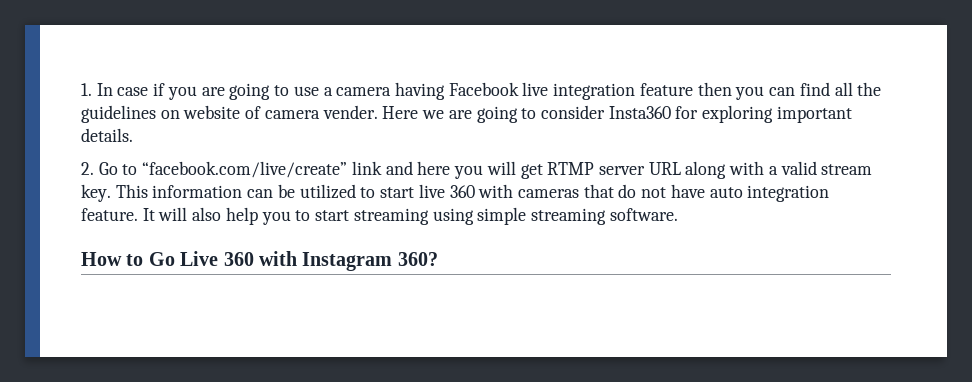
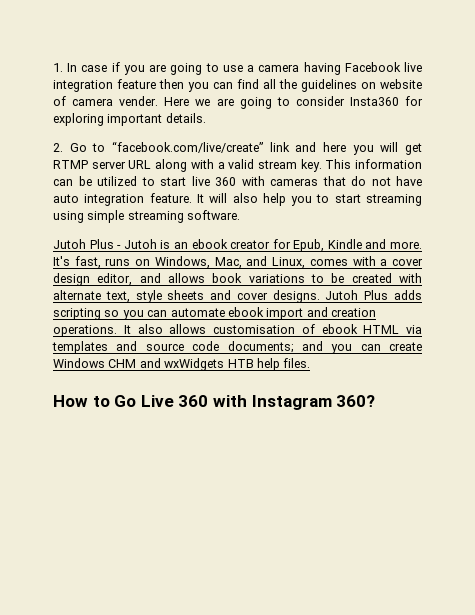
(678, 214) none -> [53,239,422,252] [53,256,424,269] [53,273,422,286] [53,290,422,303] [53,307,376,320] [53,324,422,337] [52,341,422,354] [53,358,311,371] // Jutoh Plus - Jutoh is an ebook creator for Epub, Kindle and more. It's fast, runs on Windows, Mac, and Linux, comes with a cover design editor, and allows book variations to be created with alternate text, style sheets and cover designs. Jutoh Plus adds scripting so you can automate ebook import and creation operations. It also allows customisation of ebook HTML via templates and source code documents; and you can create Windows CHM and wxWidgets HTB help files.

